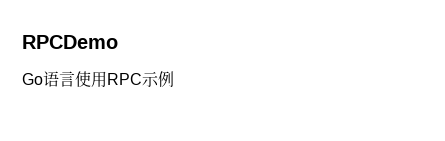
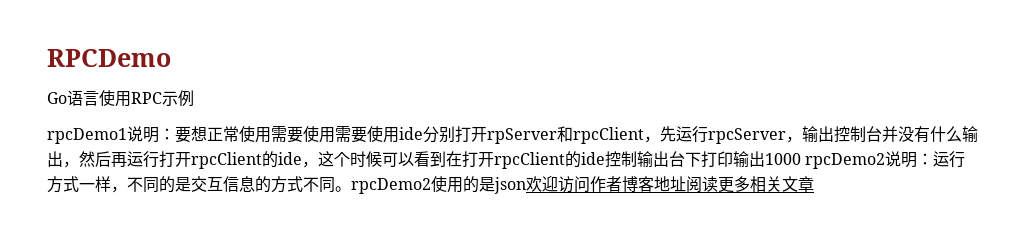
(174, 79) none -> [47,126,978,144] [47,151,966,169] [47,176,814,194] // rpcDemo1说明：要想正常使用需要使用需要使用ide分别打开rpServer和rpcClient，先运行rpcServer，输出控制台并没有什么输出，然后再运行打开rpcClient的ide，这个时候可以看到在打开rpcClient的ide控制输出台下打印输出1000 rpcDemo2说明：运行方式一样，不同的是交互信息的方式不同。rpcDemo2使用的是json欢迎访问作者博客地址阅读更多相关文章

